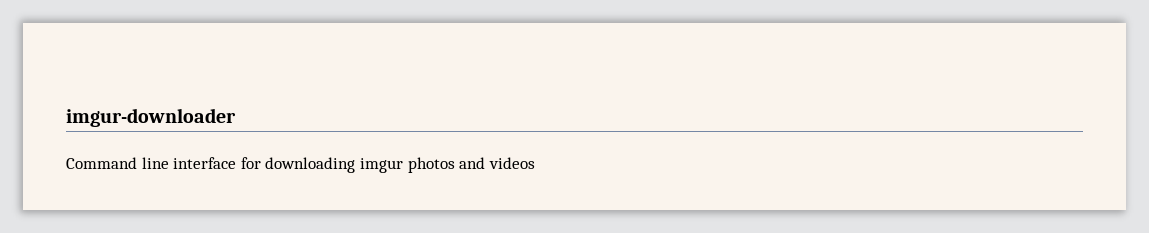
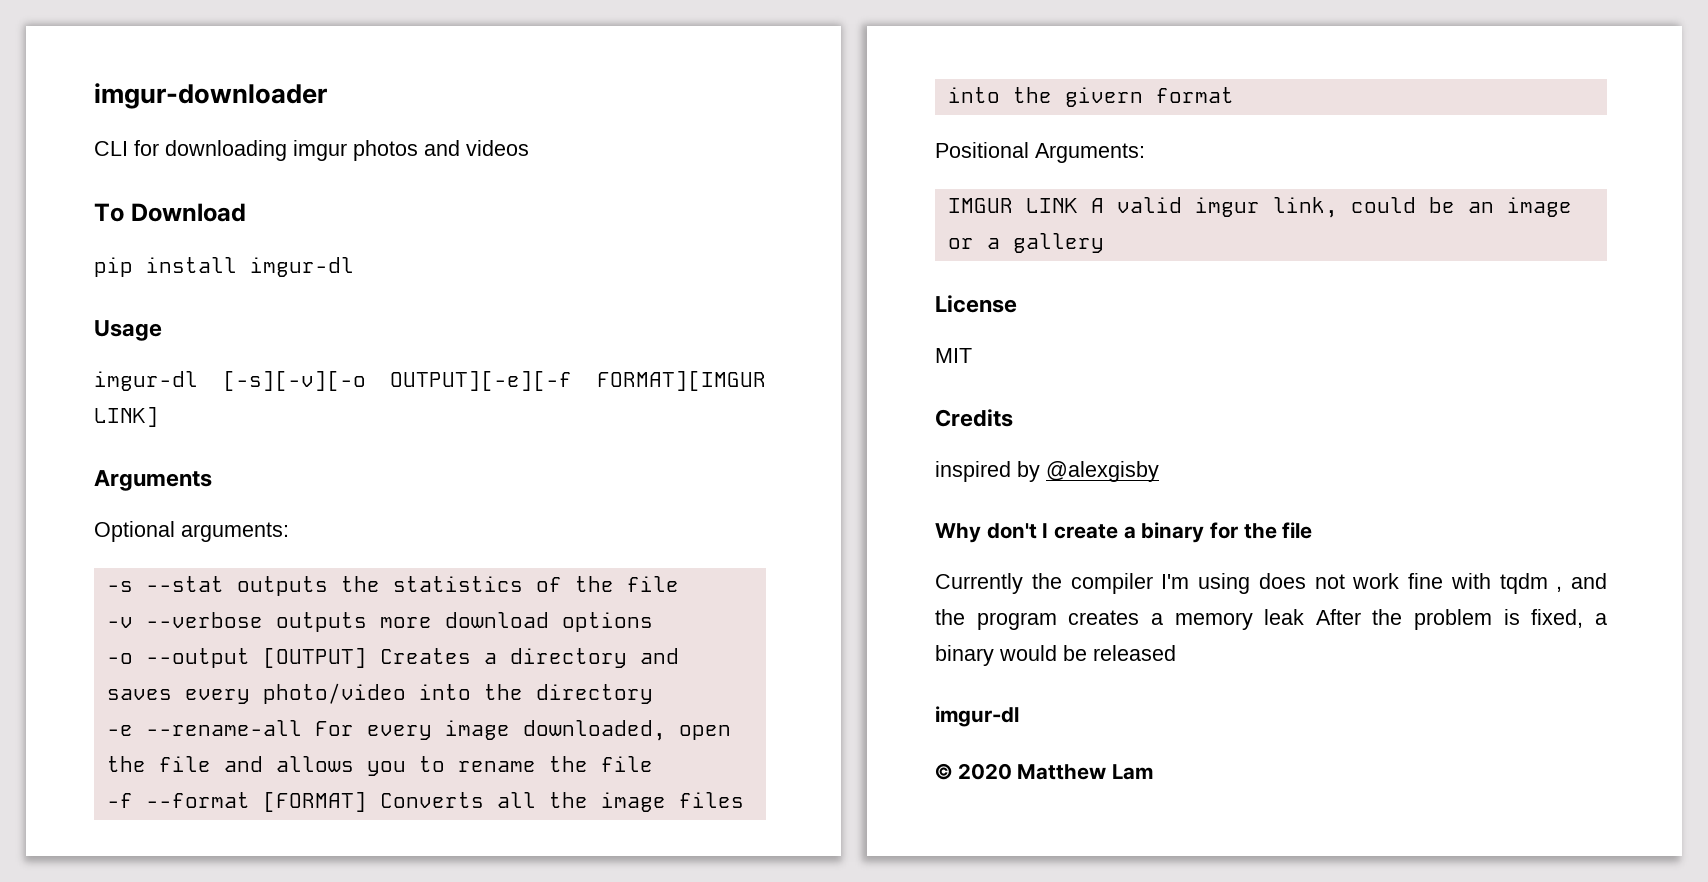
[66,157,237,169] Command line interface -> [94,141,128,156] CLI
(535, 163) none -> [94,203,246,222] [94,257,354,277] [94,320,162,341] [94,371,766,391] [94,407,159,427] [94,470,212,491] [94,521,289,542] [106,576,679,596] [106,612,653,632] [106,648,679,668] [106,683,653,704] [106,720,731,741] [106,756,653,776] [106,792,744,812] [947,87,1234,107] [935,142,1145,163] [947,197,1572,218] [947,233,1104,253] [935,295,1017,313] [935,348,972,363] [935,409,1013,427] [935,461,1159,482] [935,522,1313,543] [935,573,1607,594] [935,609,1607,630] [935,645,1176,666] [935,706,1019,727] [935,763,1154,780] // To Download // pip install imgur-dl // Usage // imgur-dl [-s][-v][-o OUTPUT][-e][-f FORMAT][IMGUR LINK] // Arguments // Optional arguments: // -s --stat outputs the statistics of the file // -v --verbose outputs more download options // -o --output [OUTPUT] Creates a directory and saves every photo/video into the directory // -e --rename-all For every image downloaded, open the file and allows you to rename the file // -f --format [FORMAT] Converts all the image files into the givern format // Positional Arguments: // IMGUR LINK A valid imgur link, could be an image or a gallery // License // MIT // Credits // inspired by @alexgisby // Why don't I create a binary for the file // Currently the compiler I'm using does not work fine with tqdm , and the program creates a memory leak After the problem is fixed, a binary would be released // imgur-dl // © 2020 Matthew Lam

